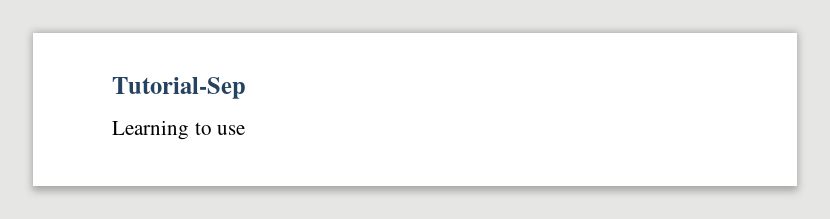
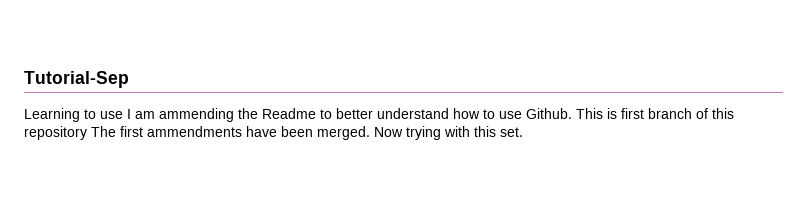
(246, 130) none -> [127,108,734,122] [24,126,523,140] I am ammending the Readme to better understand how to use Github. This is first branch of this repository The first ammendments have been merged. Now trying with this set.

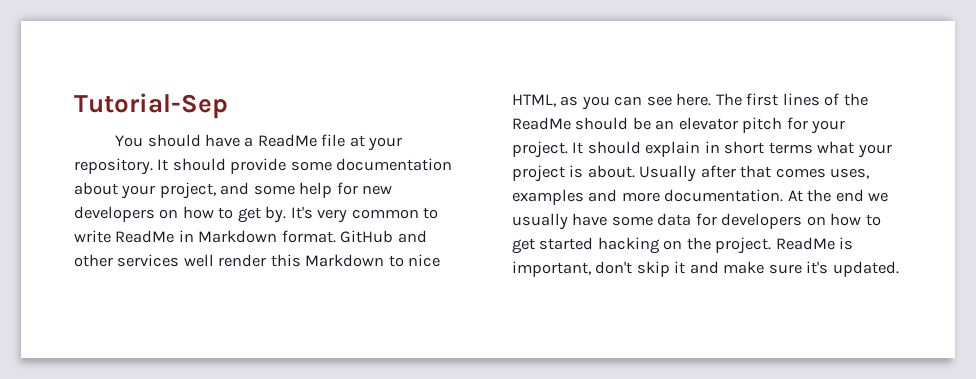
[24,108,734,122] [24,126,523,140] Learning to use I am ammending the Readme to better understand how to use Github. This is first branch of this repository The first ammendments have been merged. Now trying with this set. -> [115,134,403,151] [74,158,453,175] [74,182,393,199] [74,206,439,223] [74,230,427,243] [74,254,441,267] [512,93,868,110] [512,117,846,134] [512,141,892,158] [512,165,870,182] [512,189,889,205] [512,213,881,230] [512,237,854,254] [512,261,899,277] You should have a ReadMe file at your repository. It should provide some documentation about your project, and some help for new developers on how to get by. It's very common to write ReadMe in Markdown format. GitHub and other services well render this Markdown to nice HTML, as you can see here. The first lines of the ReadMe should be an elevator pitch for your project. It should explain in short terms what your project is about. Usually after that comes uses, examples and more documentation. At the end we usually have some data for developers on how to get started hacking on the project. ReadMe is important, don't skip it and make sure it's updated.

